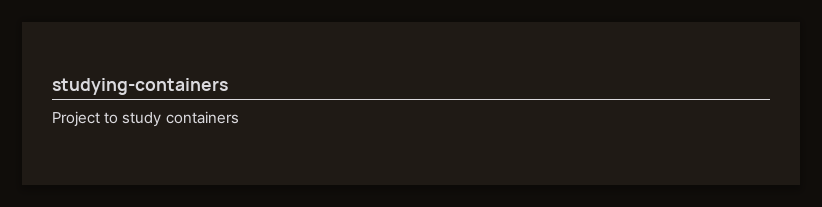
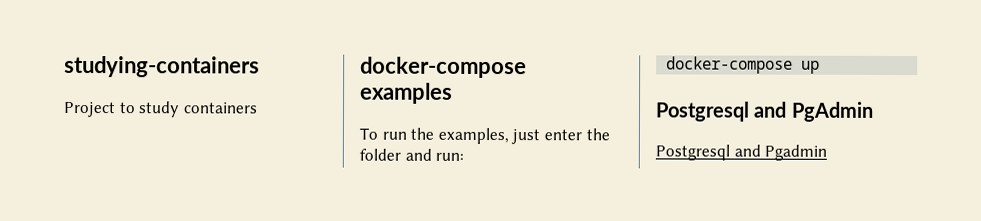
(239, 117) none -> [360,56,527,79] [360,82,453,104] [359,127,610,145] [359,148,465,161] [666,56,821,74] [655,101,874,122] [655,144,828,161] // docker-compose examples // To run the examples, just enter the folder and run: // docker-compose up // Postgresql and PgAdmin // Postgresql and Pgadmin

